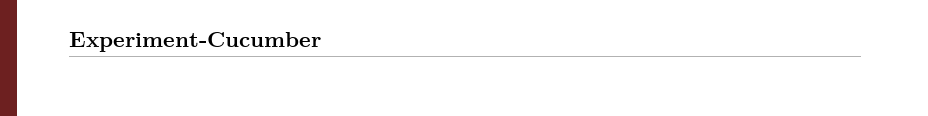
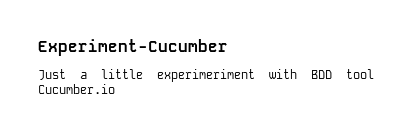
(321, 42) none -> [38,69,374,82] [38,84,115,94] // Just a little experimeriment with BDD tool Cucumber.io

